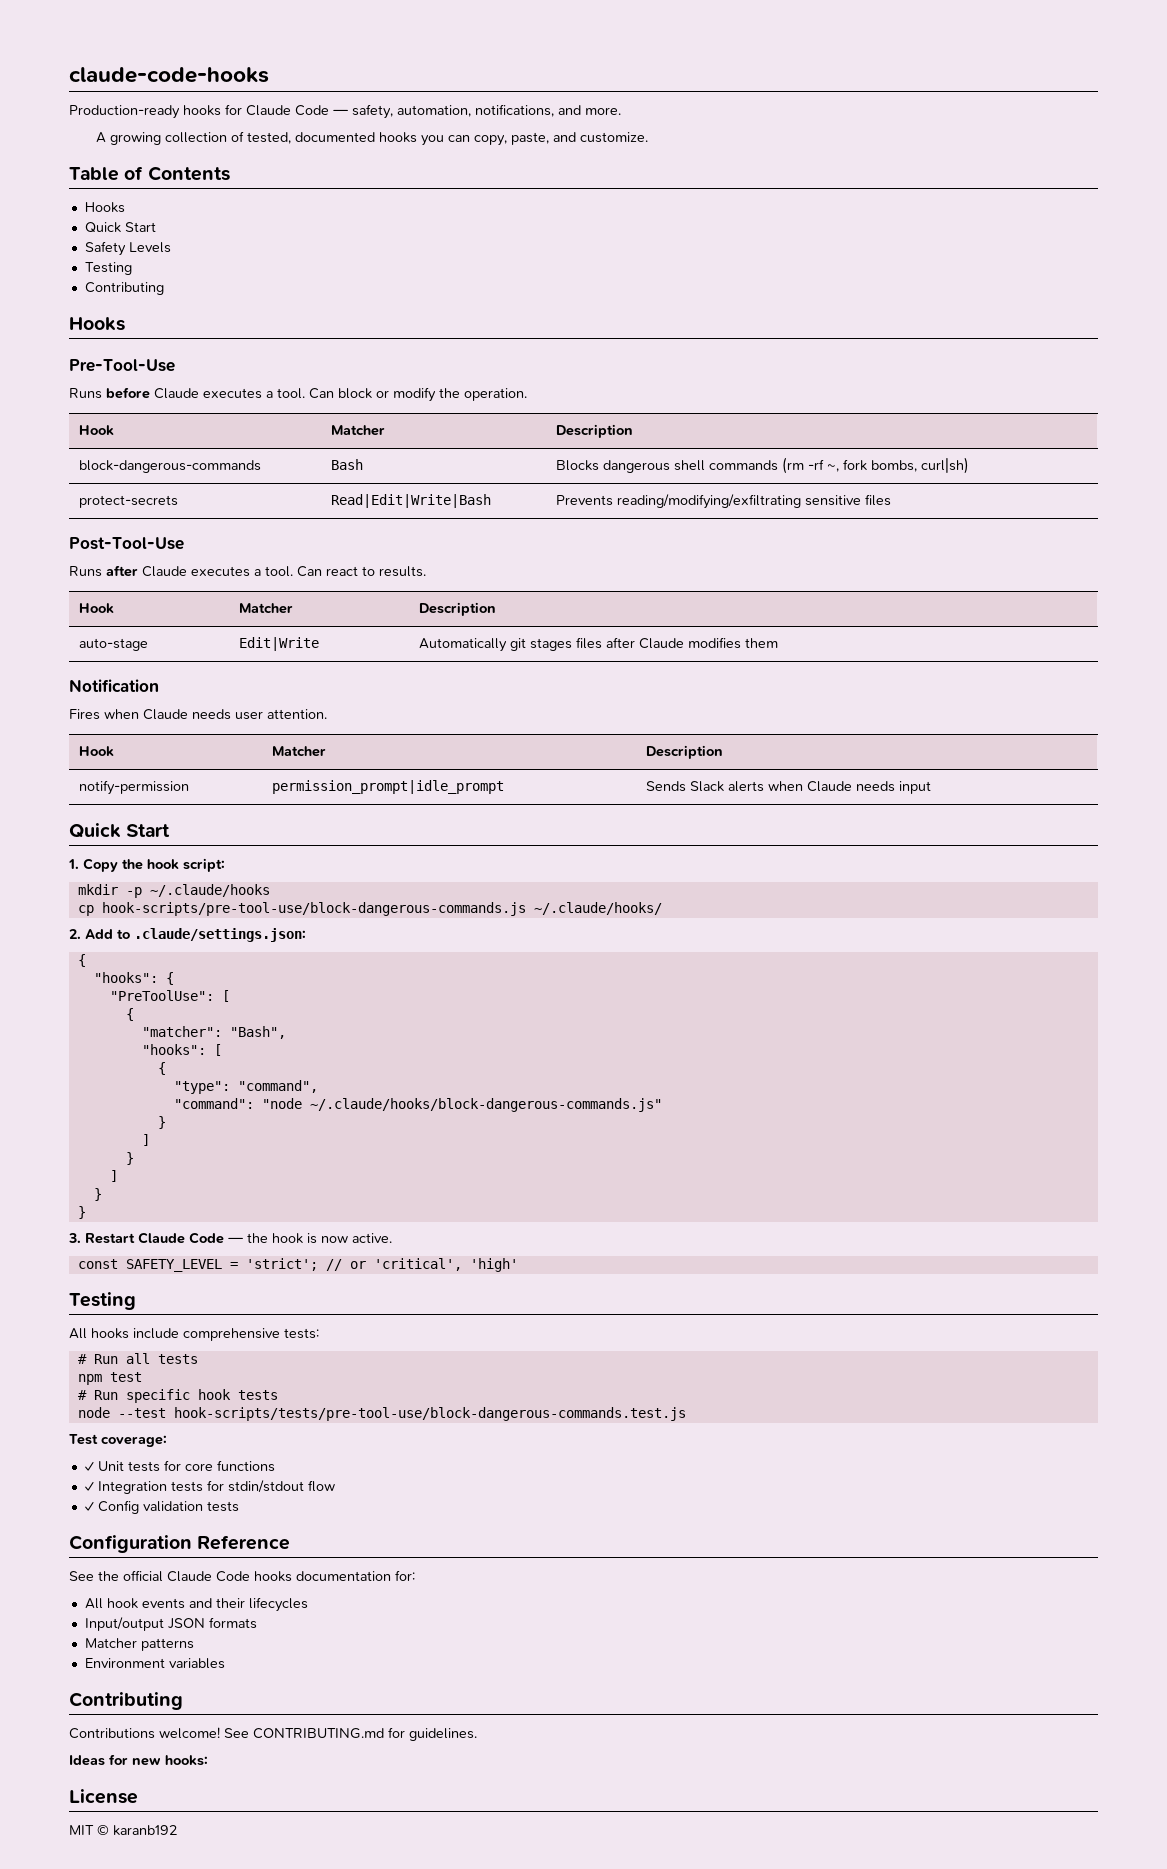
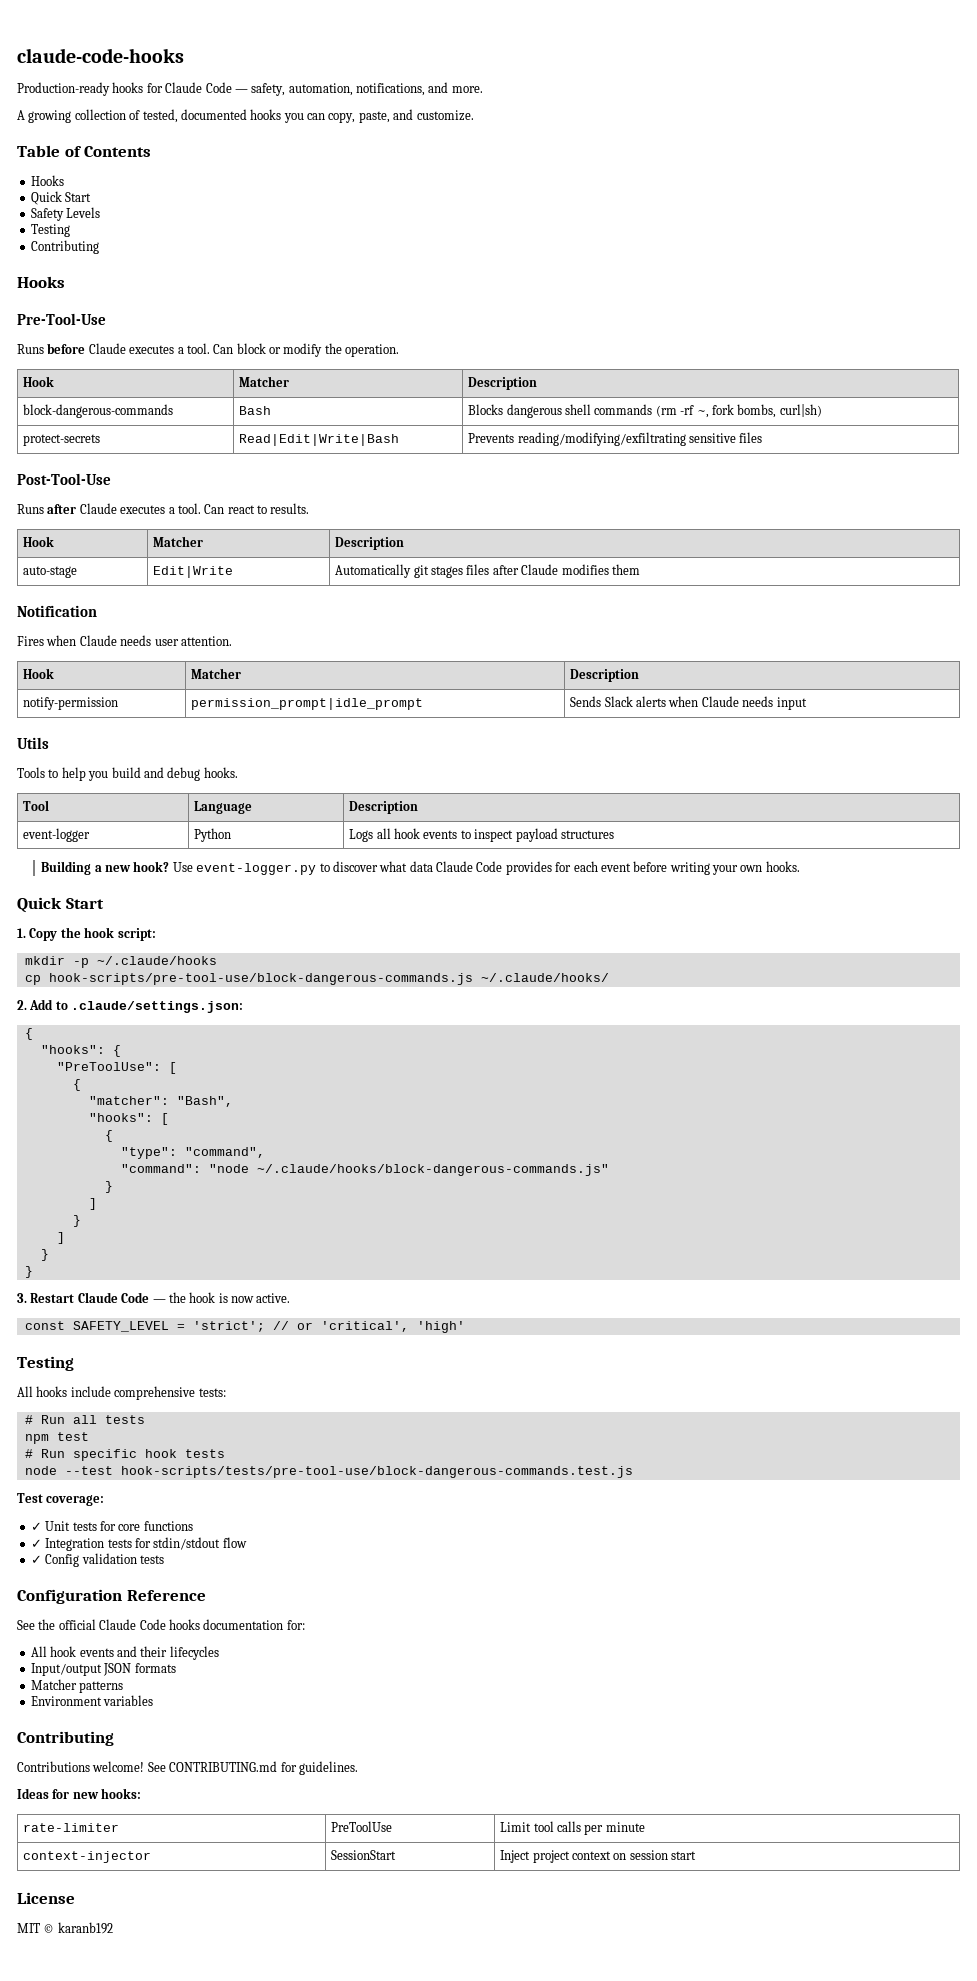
(932, 787) none -> [17,737,49,749] [17,767,238,781] [23,800,50,811] [194,801,253,814] [349,801,419,814] [23,828,91,842] [194,828,232,842] [349,828,614,842] [41,861,800,875] // Utils // Tools to help you build and debug hooks. // Tool | Language | Description // event-logger | Python | Logs all hook events to inspect payload structures // Building a new hook? Use event-logger.py to discover what data Claude Code provides for each event before writing your own hooks.
(208, 1760) none -> [23,1823,120,1832] [331,1821,393,1832] [500,1821,645,1835] [23,1851,152,1863] [331,1850,397,1860] [500,1850,697,1863] // rate-limiter | PreToolUse | Limit tool calls per minute // context-injector | SessionStart | Inject project context on session start

